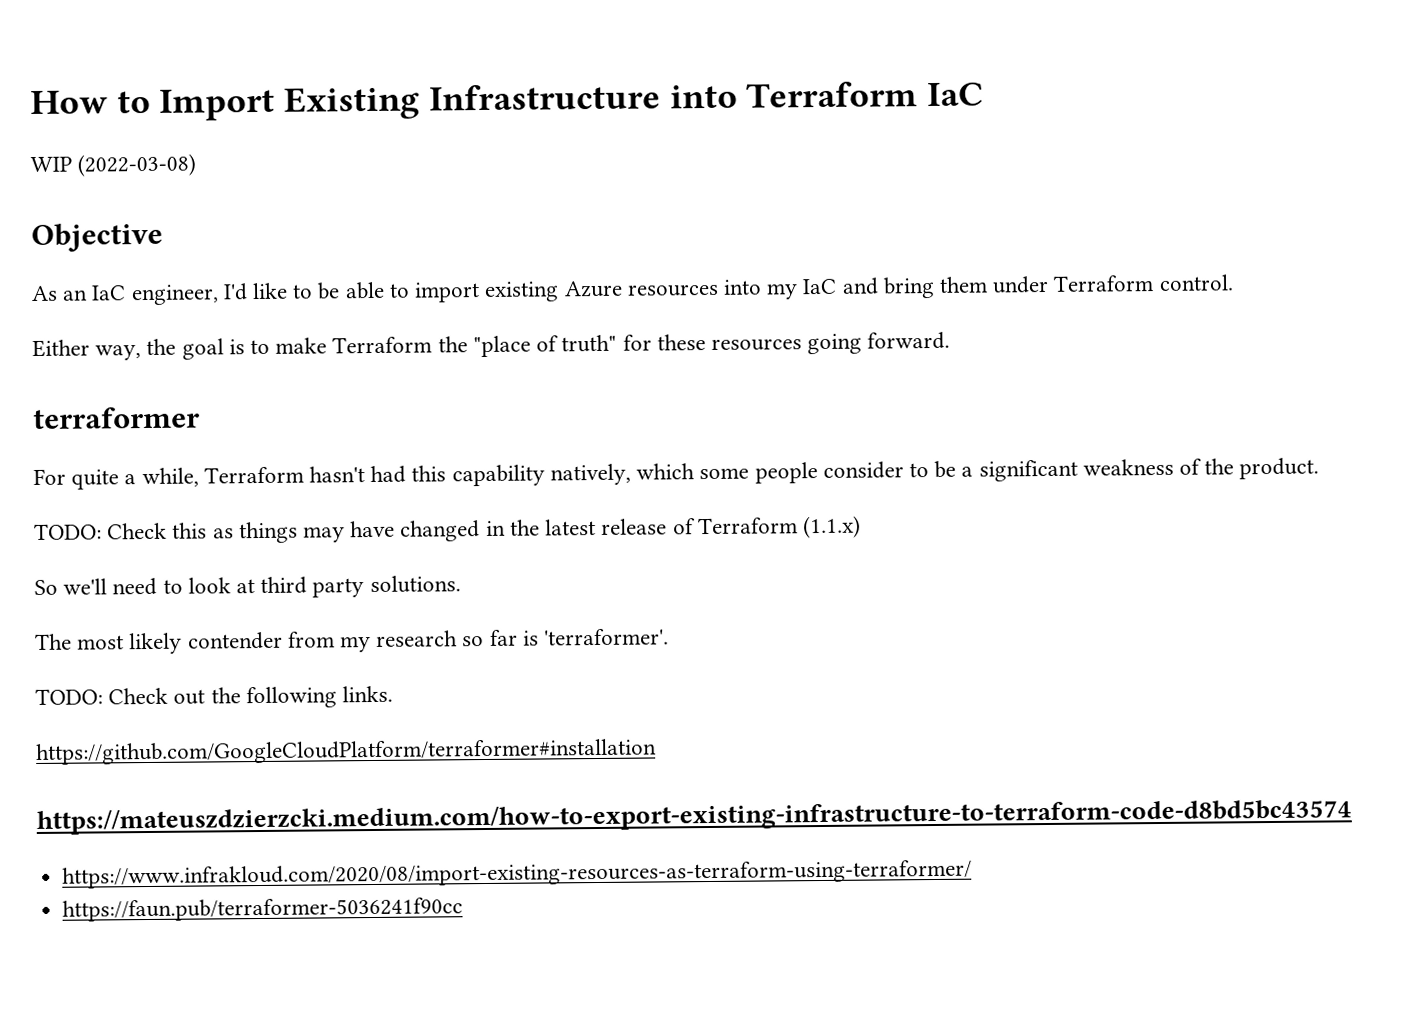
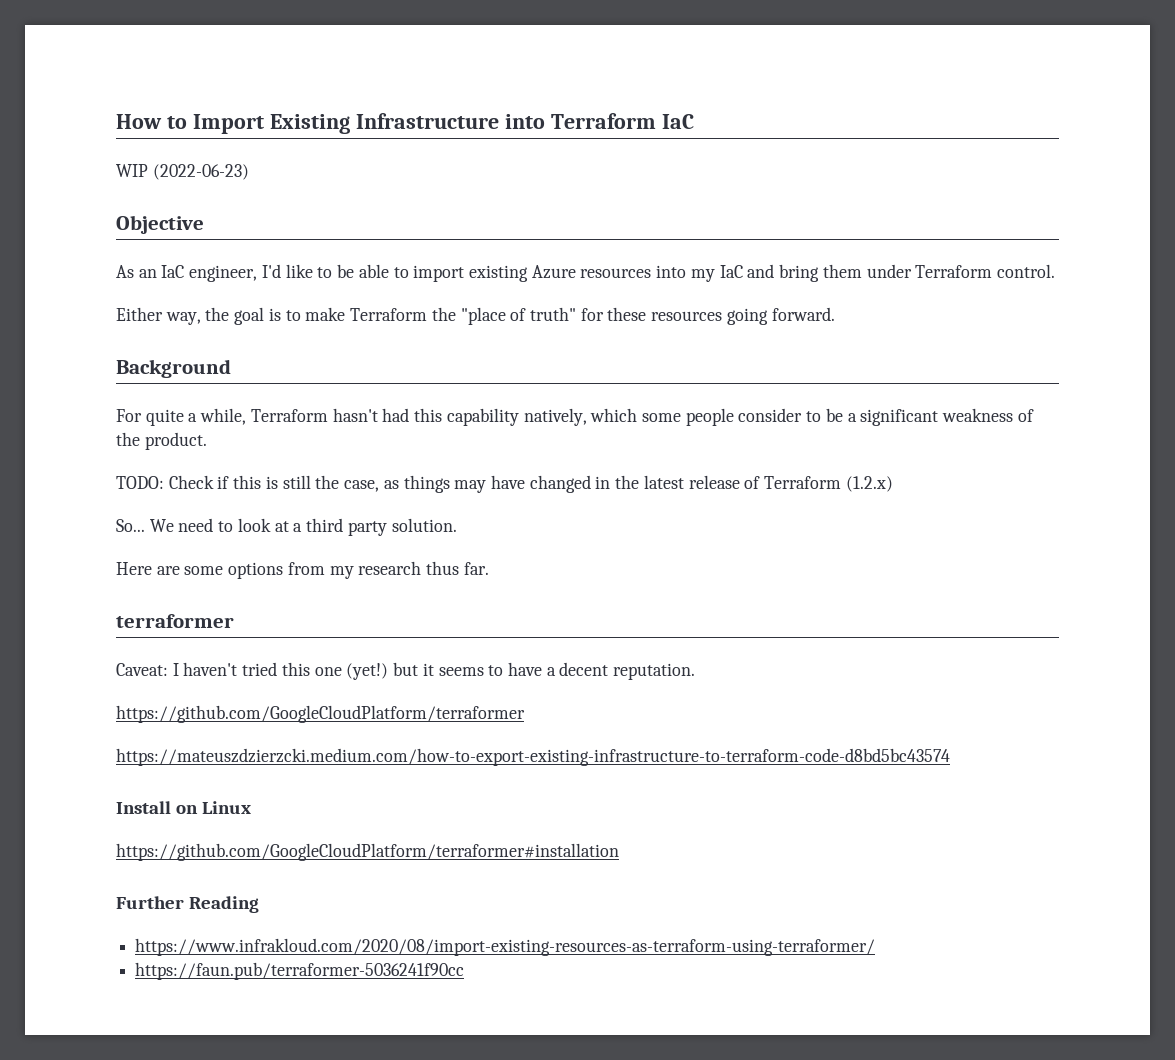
[77,153,197,177] (2022-03-08) -> [152,164,249,180] (2022-06-23)
[33,406,200,430] terraformer -> [116,359,231,378] Background
[172,522,208,539] this -> [217,475,380,492] if this is still the case,
[802,515,861,539] [34,578,108,596] (1.1.x) // So we'll -> [845,476,893,492] [116,519,174,532] (1.2.x) // So... We
(256, 586) none -> [293,523,303,532] a
[369,575,461,594] [35,628,670,655] [35,685,394,709] solutions. // The most likely contender from my research so far is 'terraformer'. // TODO: Check out the following links. -> [391,518,457,532] [116,561,489,579] [116,614,234,628] [116,662,696,680] [116,705,525,723] [116,748,950,766] [116,801,252,814] solution. // Here are some options from my research thus far. // terraformer // Caveat: I haven't tried this one (yet!) but it seems to have a decent reputation. // https://github.com/GoogleCloudPlatform/terraformer // https://mateuszdzierzcki.medium.com/how-to-export-existing-infrastructure-to-terraform-code-d8bd5bc43574 // Install on Linux
[36,798,1352,835] https://mateuszdzierzcki.medium.com/how-to-export-existing-infrastructure-to-terraform-code-d8bd5bc43574 -> [116,896,260,913] Further Reading

